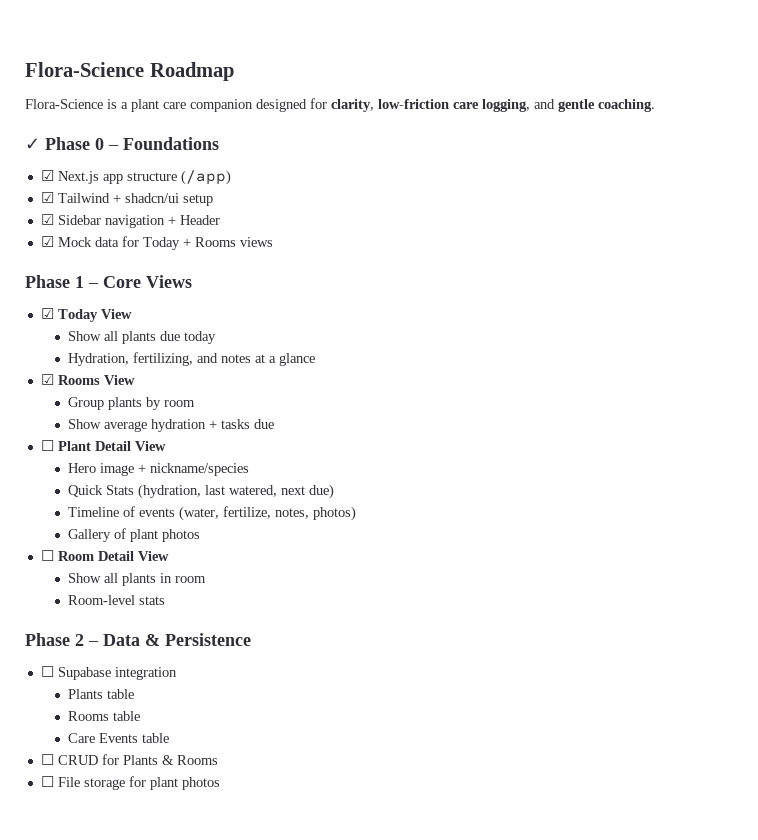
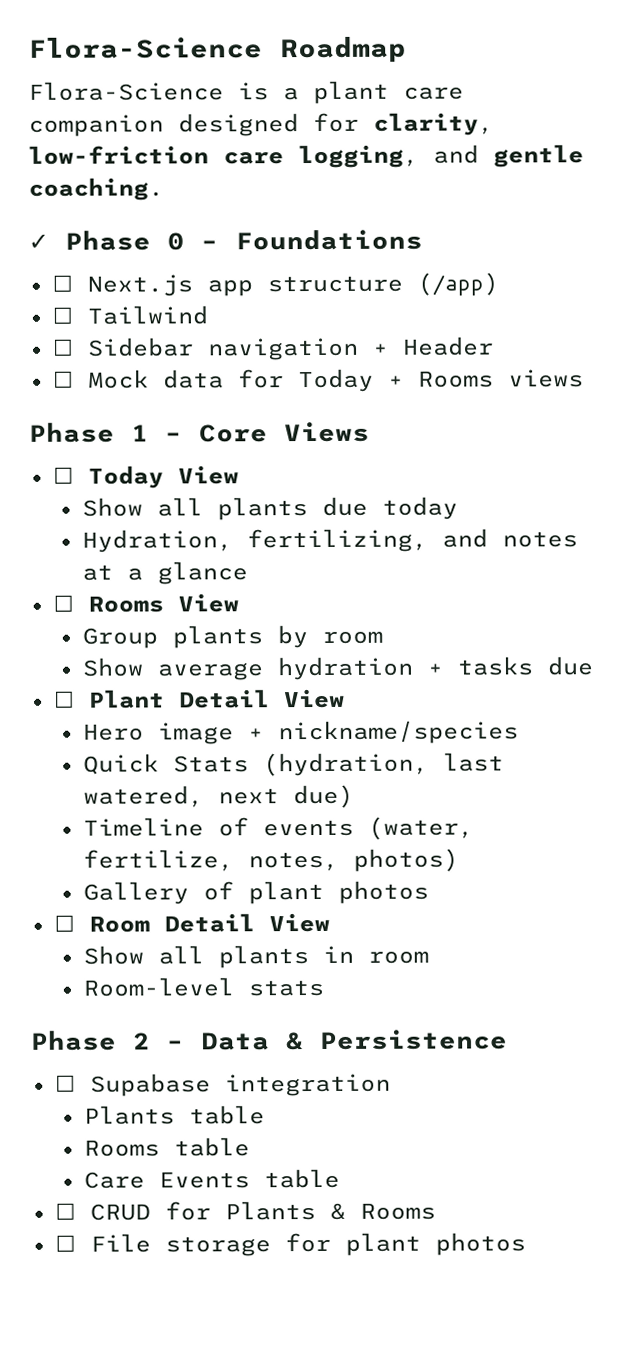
[40,170,54,181] ☑ -> [51,274,73,292] ☐
[40,192,54,203] ☑ -> [51,306,73,324] ☐
[112,193,213,206] [40,214,54,225] + shadcn/ui setup // ☑ -> [51,338,74,356] // ☐
[40,236,54,247] ☑ -> [52,370,74,388] ☐
[40,308,54,319] ☑ -> [52,466,74,484] ☐
[40,374,54,385] ☑ -> [52,594,74,612] ☐

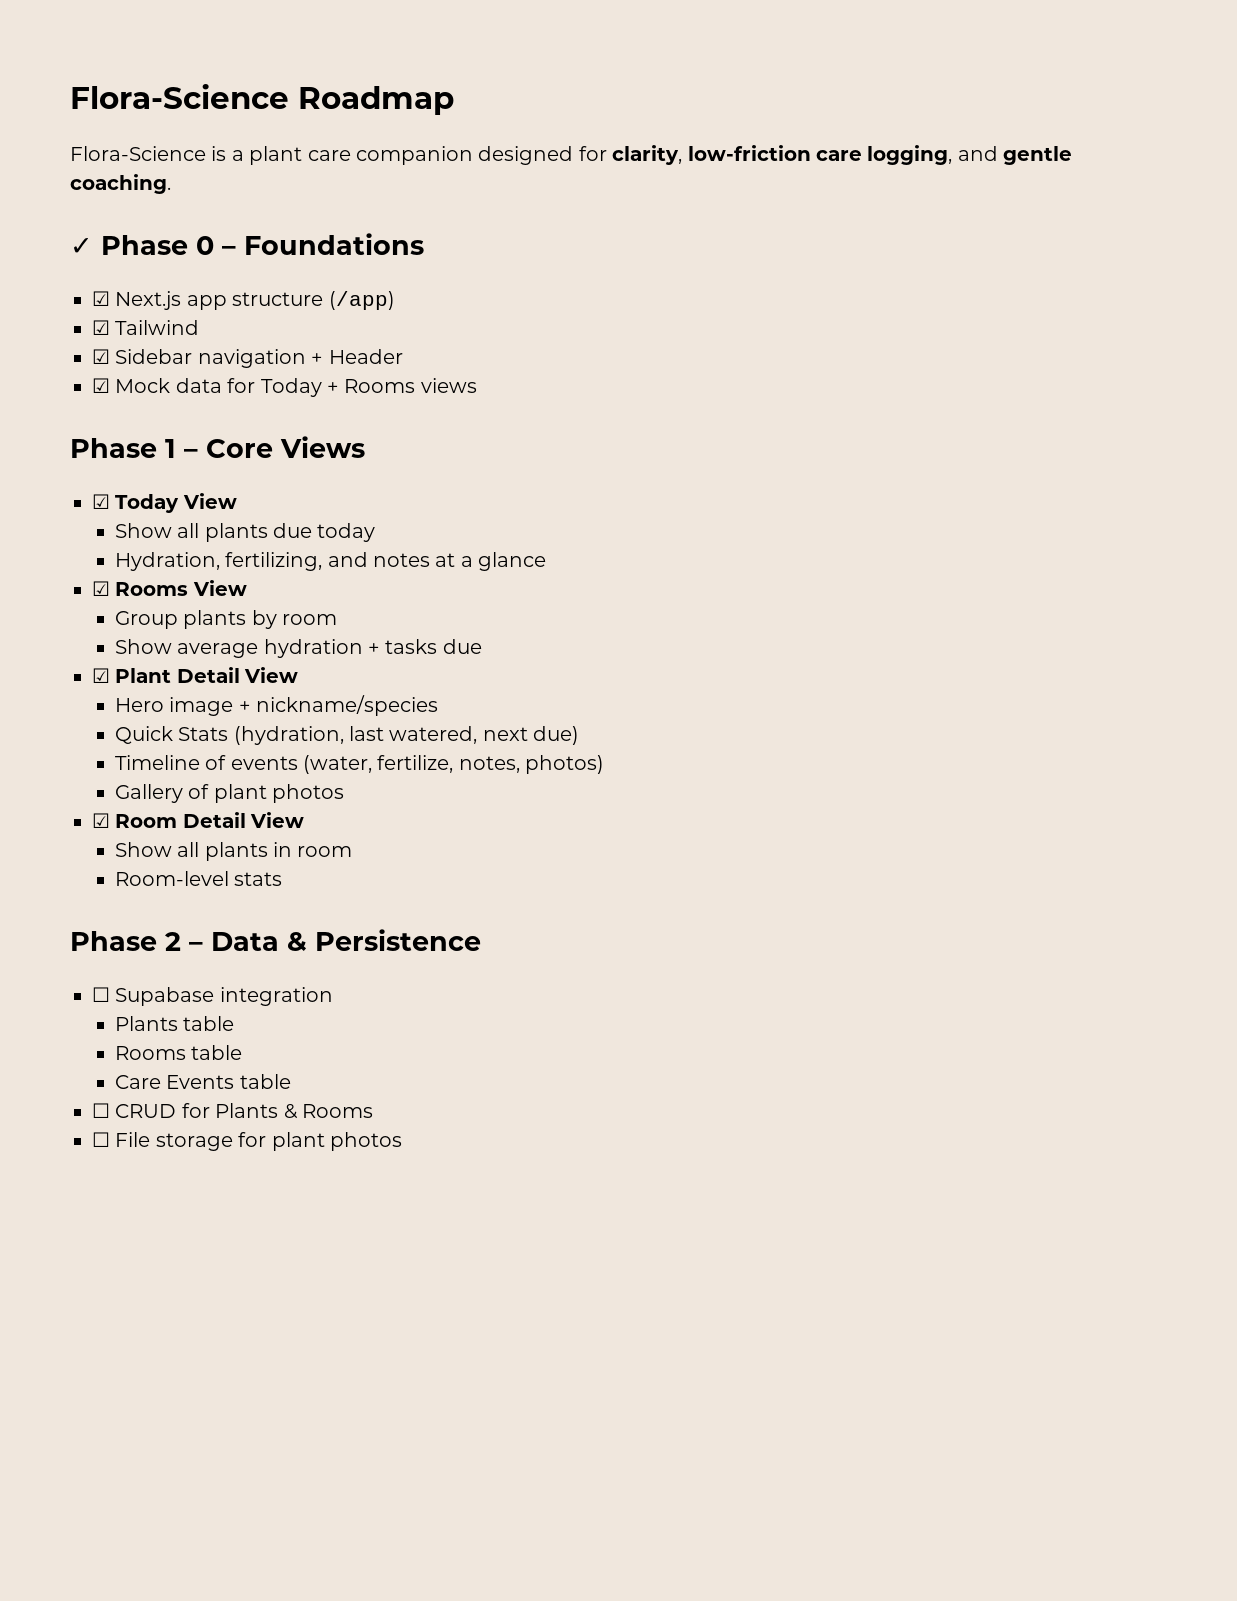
[51,274,73,292] ☐ -> [92,291,110,306] ☑
[51,306,73,324] ☐ -> [92,320,110,335] ☑
[51,338,74,356] ☐ -> [92,349,110,364] ☑
[52,370,74,388] ☐ -> [92,378,110,393] ☑
[52,466,74,484] ☐ -> [92,494,110,509] ☑
[52,594,74,612] ☐ -> [92,581,110,596] ☑
[53,690,75,708] ☐ -> [92,668,110,683] ☑
[53,914,75,932] ☐ -> [92,813,110,828] ☑

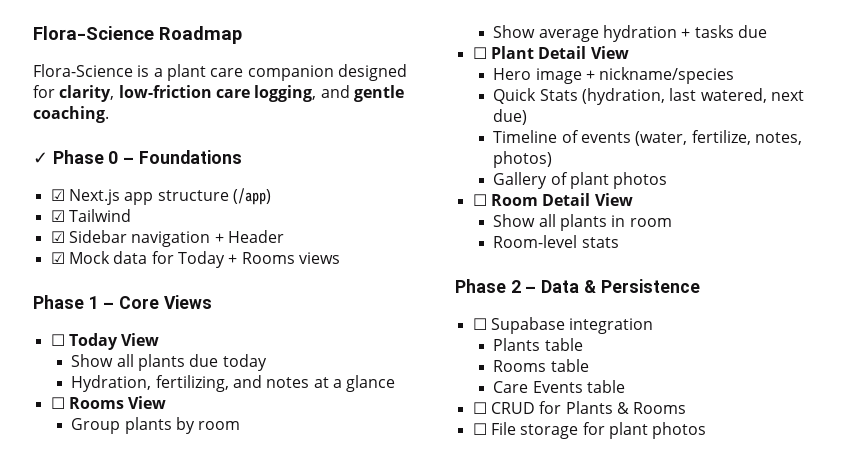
[92,494,110,509] ☑ -> [50,334,65,346] ☐
[92,581,110,596] ☑ -> [50,397,65,409] ☐
[92,668,110,683] ☑ -> [472,47,487,59] ☐
[92,813,110,828] ☑ -> [472,194,487,206] ☐

